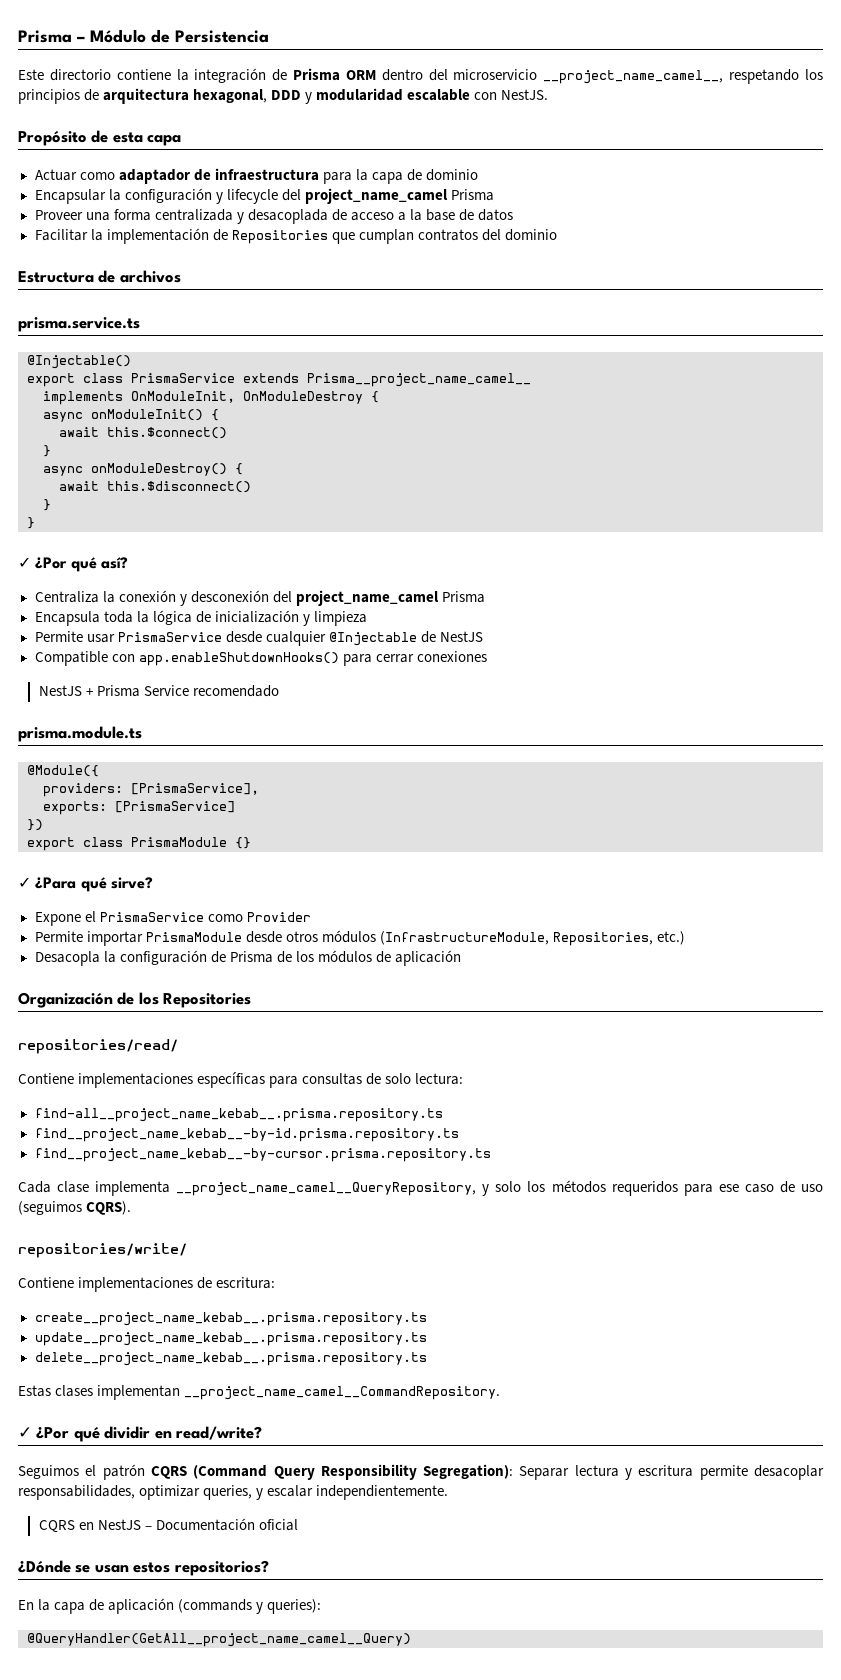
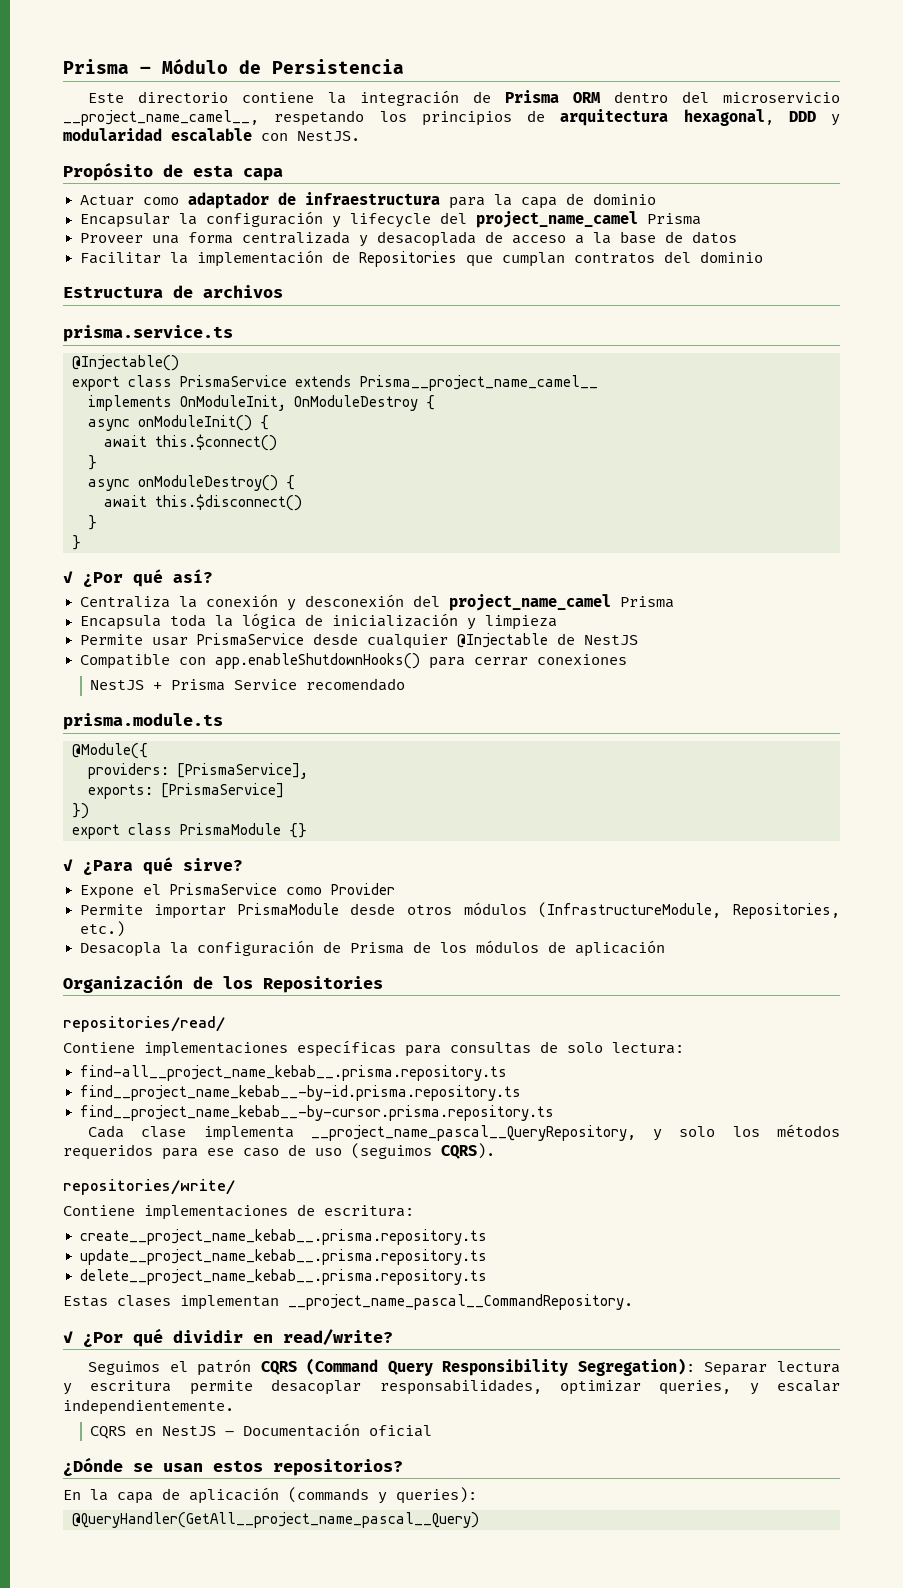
[176,1182,477,1196] __project_name_camel__QueryRepository, -> [310,1125,636,1141] __project_name_pascal__QueryRepository,
[184,1386,501,1400] __project_name_camel__CommandRepository. -> [288,1294,633,1310] __project_name_pascal__CommandRepository.
[27,1633,411,1647] @QueryHandler(GetAll__project_name_camel__Query) -> [72,1512,479,1528] @QueryHandler(GetAll__project_name_pascal__Query)

